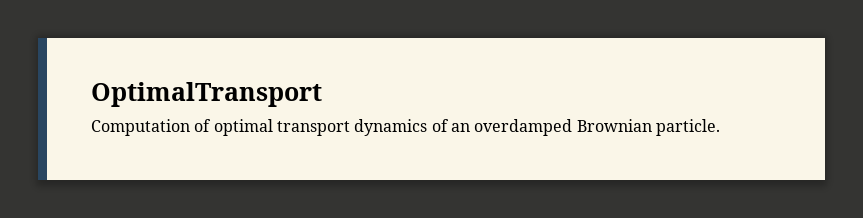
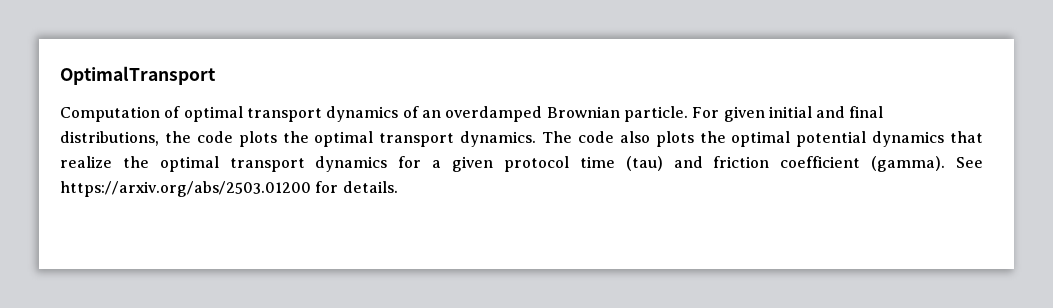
(720, 127) none -> [692,106,884,122] [60,131,983,147] [60,156,984,172] [60,181,398,197] For given initial and final distributions, the code plots the optimal transport dynamics. The code also plots the optimal potential dynamics that realize the optimal transport dynamics for a given protocol time (tau) and friction coefficient (gamma). See https://arxiv.org/abs/2503.01200 for details.

